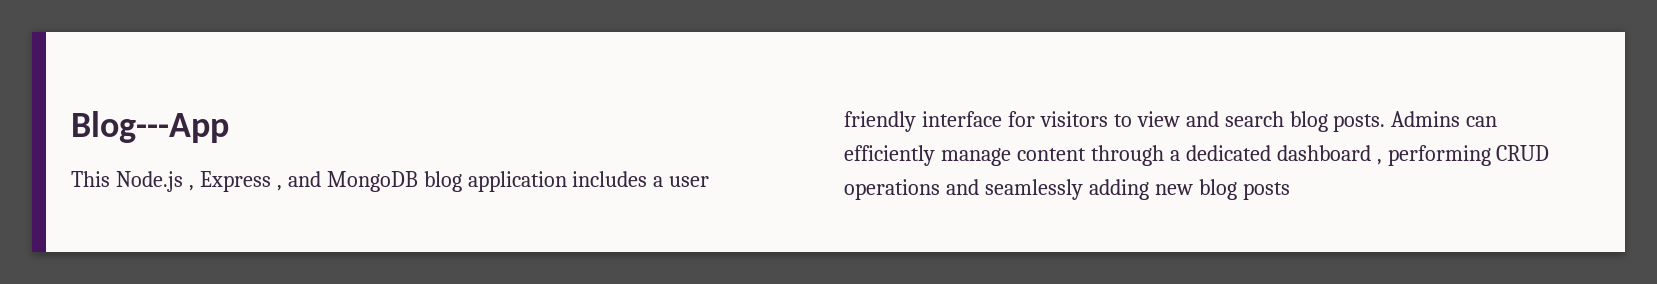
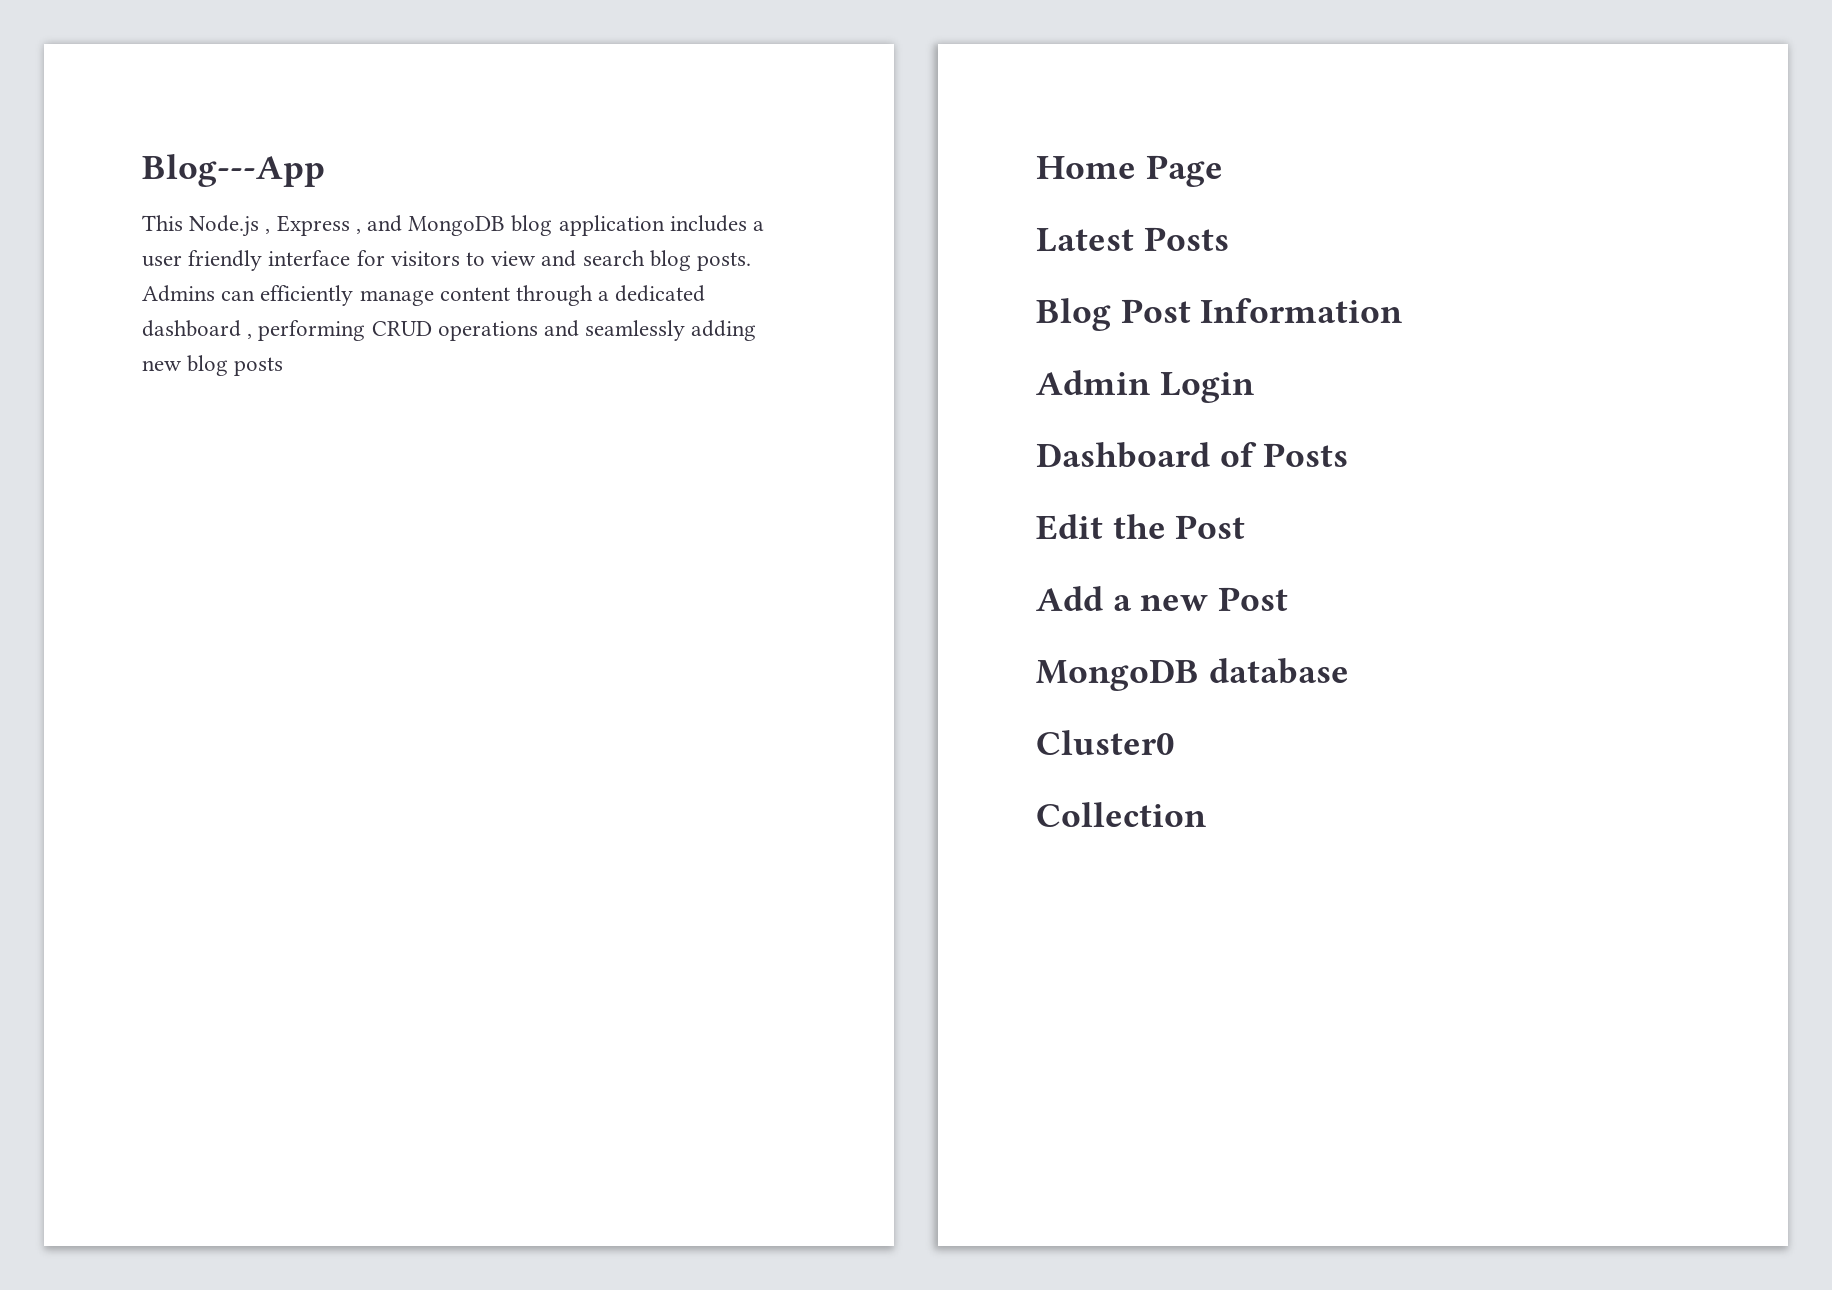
(1290, 191) none -> [1036,155,1223,187] [1036,227,1229,252] [1036,298,1403,331] [1036,370,1254,403] [1036,442,1349,468] [1036,514,1246,540] [1036,586,1289,611] [1036,658,1349,691] [1036,730,1175,755] [1036,802,1206,827] // Home Page // Latest Posts // Blog Post Information // Admin Login // Dashboard of Posts // Edit the Post // Add a new Post // MongoDB database // Cluster0 // Collection

